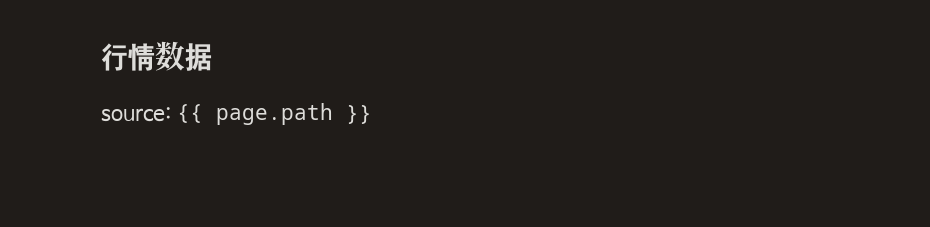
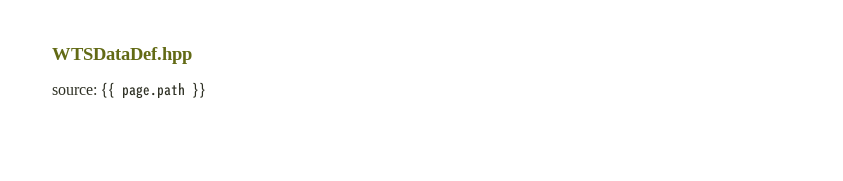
[101,41,212,71] 行情数据 -> [52,47,192,64] WTSDataDef.hpp

